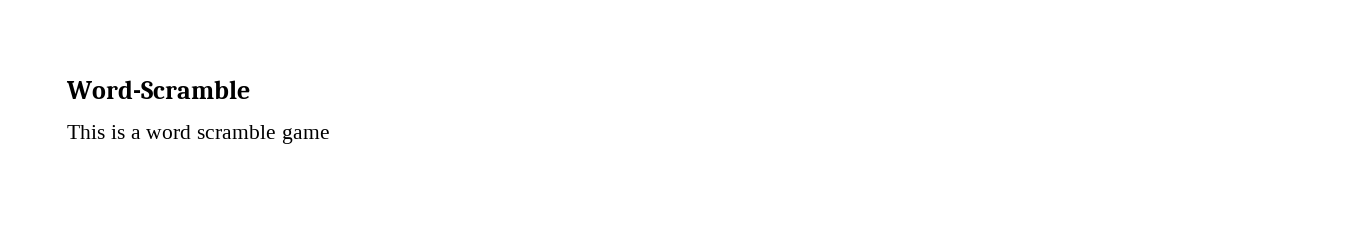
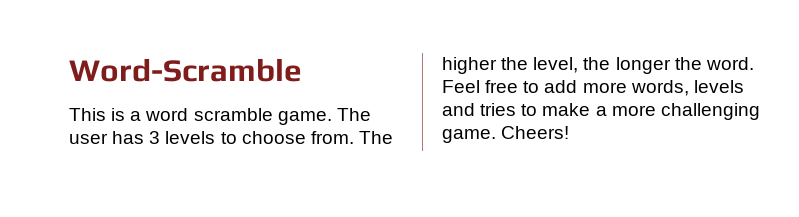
[282,128,331,144] game -> [277,108,371,125] [69,131,393,144] [442,57,754,74] [442,80,744,96] [442,103,760,120] [442,126,570,143] game. The user has 3 levels to choose from. The higher the level, the longer the word. Feel free to add more words, levels and tries to make a more challenging game. Cheers!

